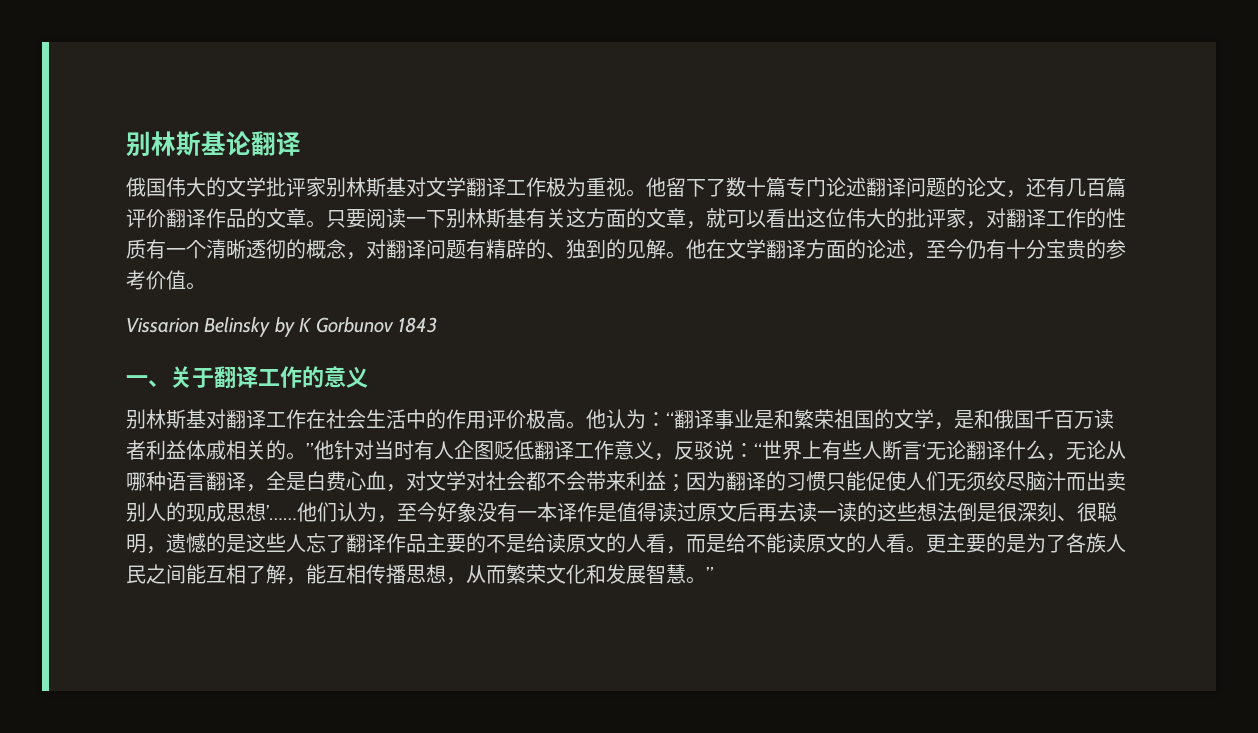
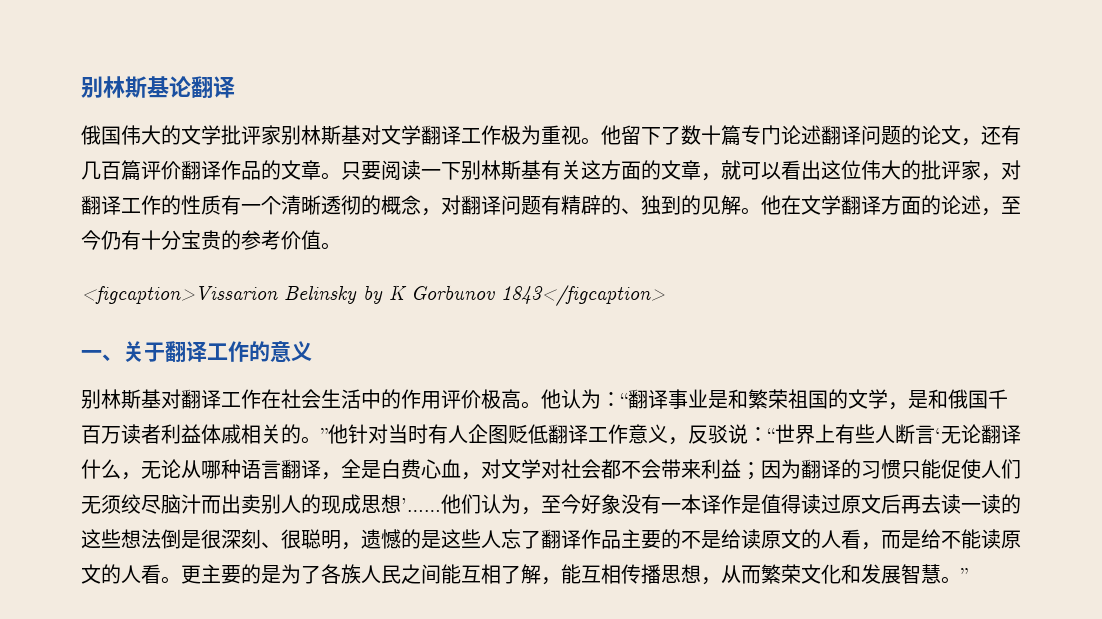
[126,318,199,333] Vissarion -> [81,286,278,304] <figcaption>Vissarion
[398,317,437,333] 1843 -> [501,285,665,307] 1843</figcaption>

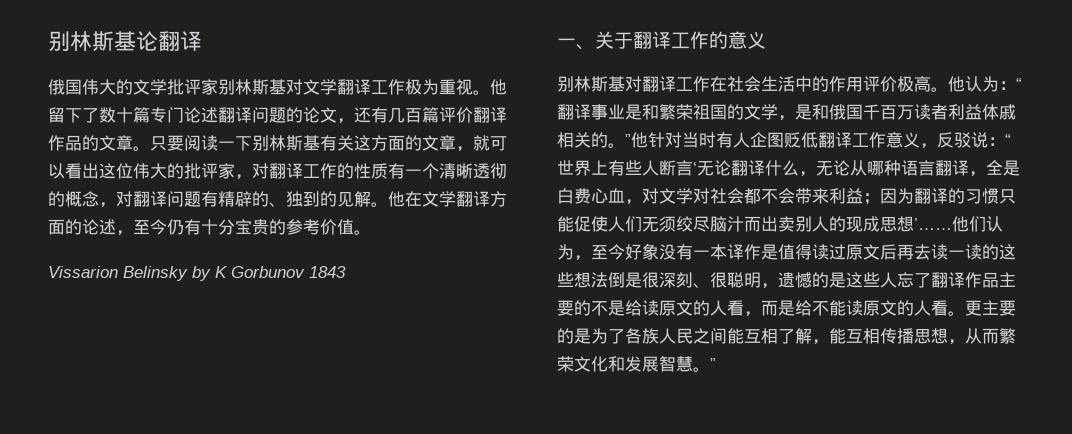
[81,286,278,304] <figcaption>Vissarion -> [48,266,118,278] Vissarion
[501,285,665,307] 1843</figcaption> -> [309,266,346,278] 1843

